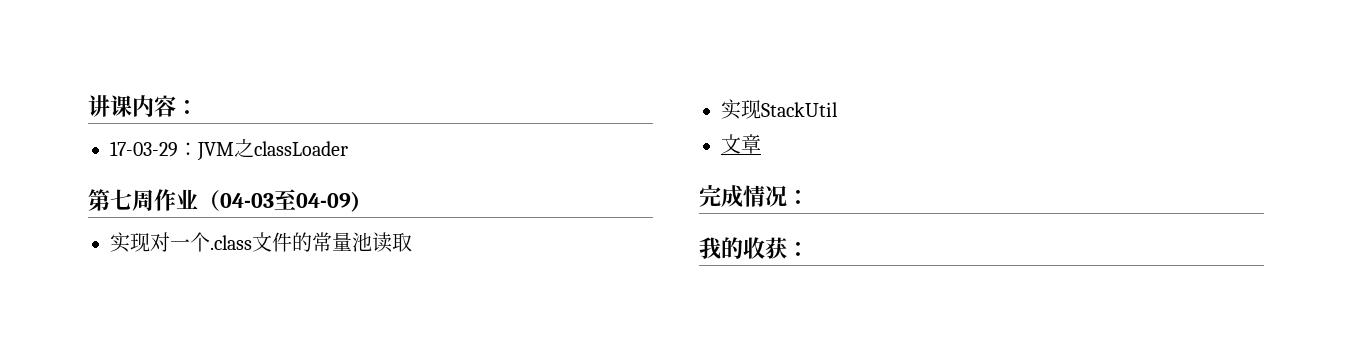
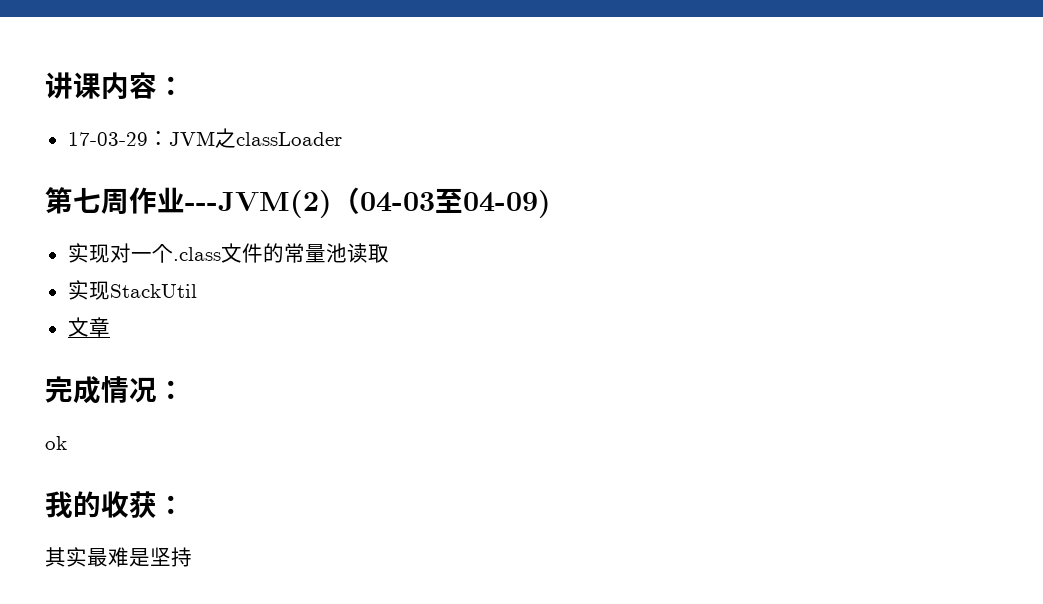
(198, 199) none -> [185,190,332,218] ---JVM(2)
(809, 197) none -> [45,436,67,450] // ok
(809, 249) none -> [45,547,192,567] // 其实最难是坚持

